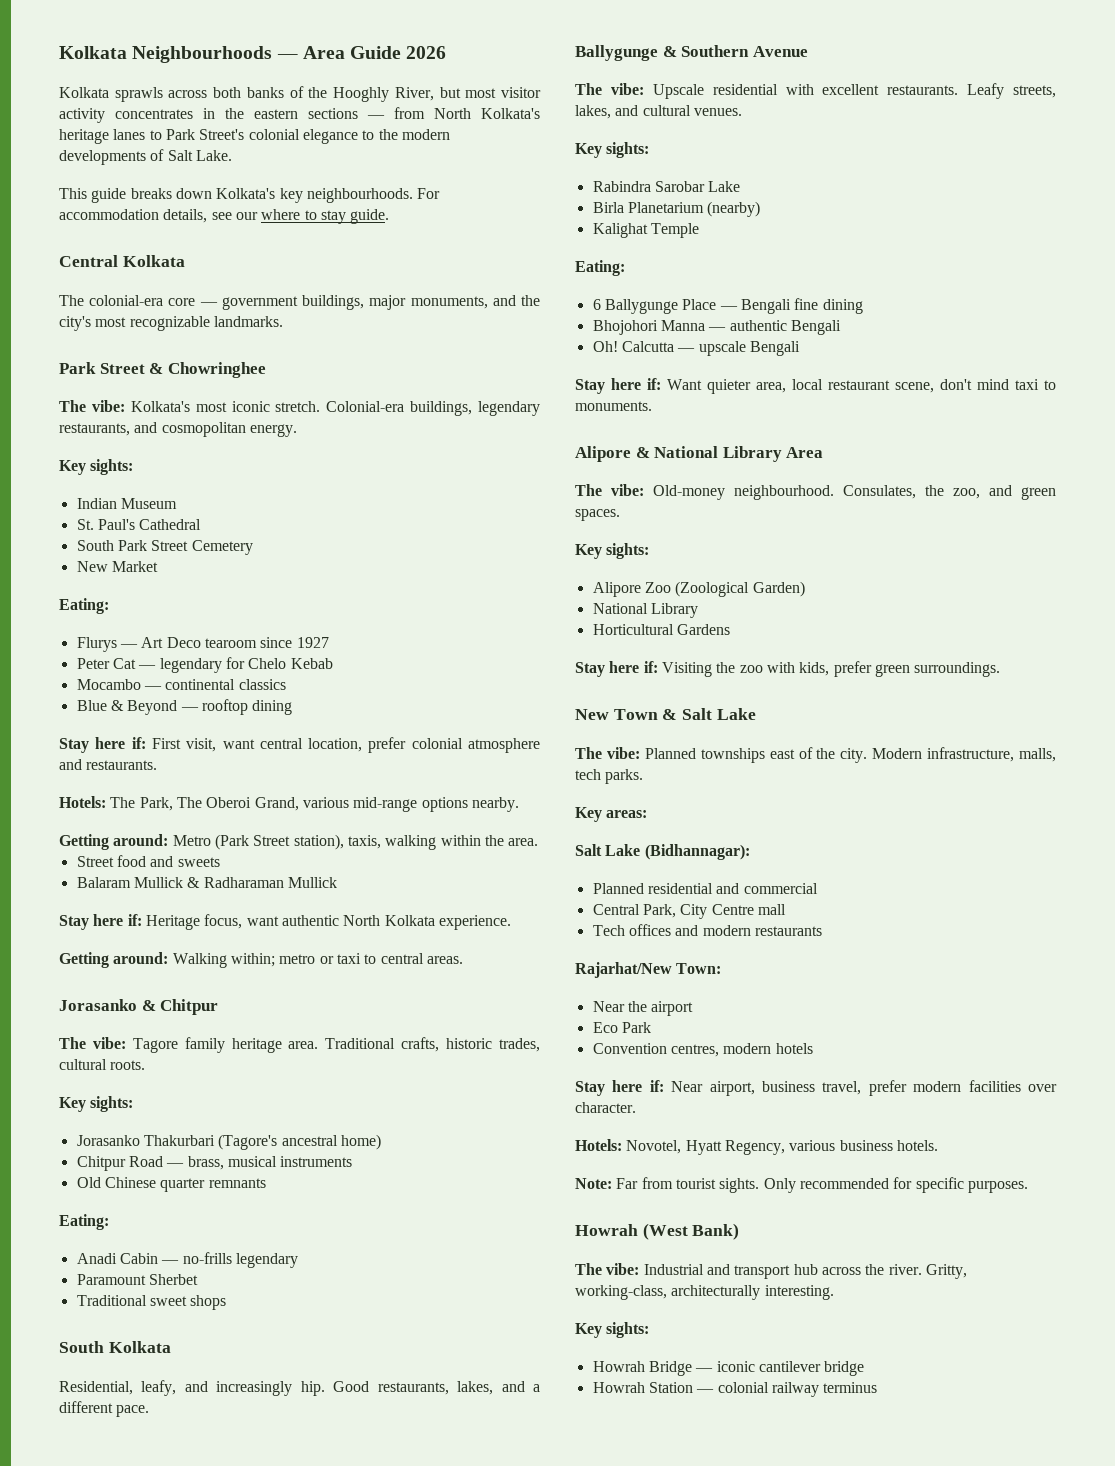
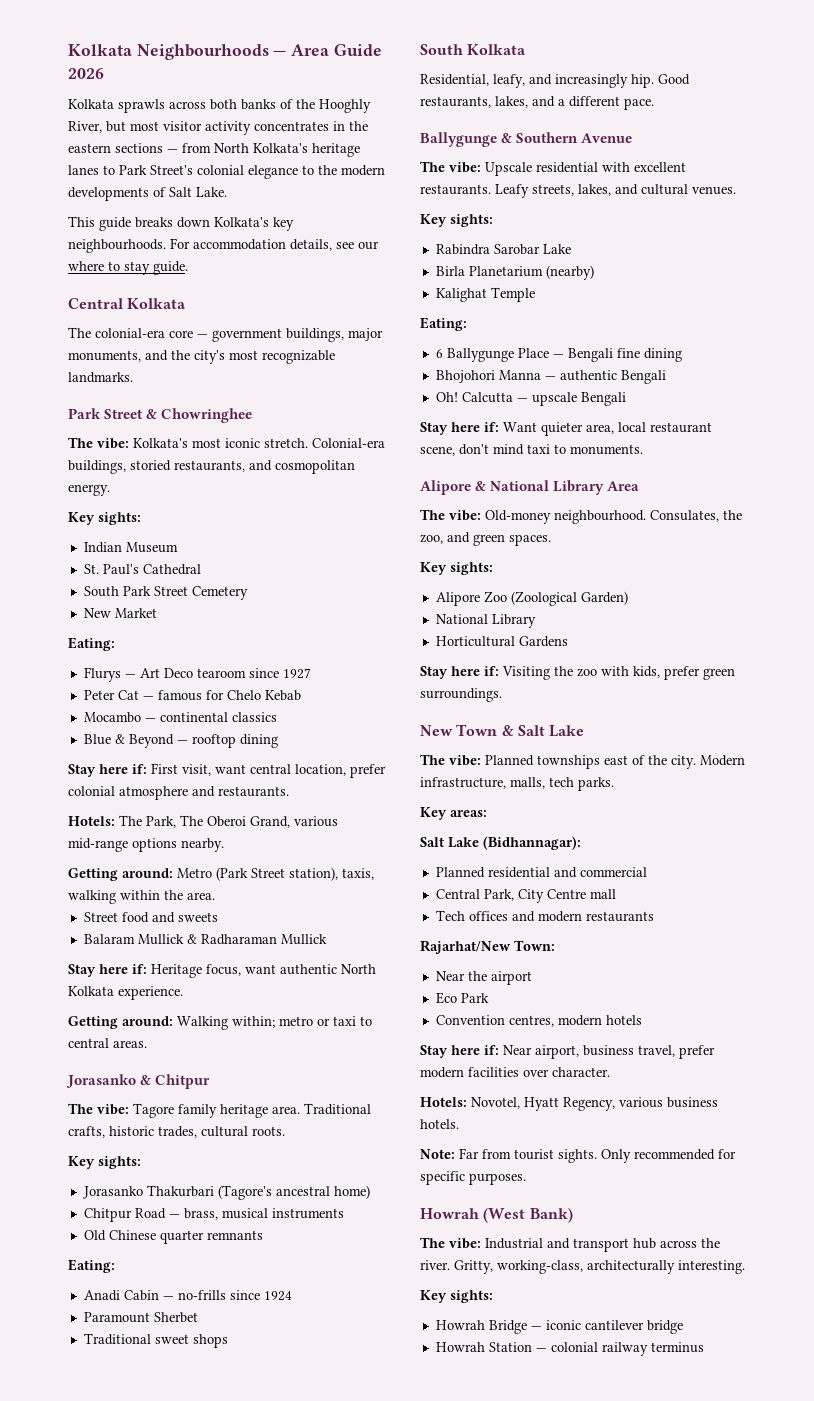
[478,401,540,416] legendary -> [130,460,171,471] storied
[159,658,222,673] legendary -> [157,690,202,701] famous
[235,1253,298,1268] legendary -> [229,1290,292,1301] since 1924

